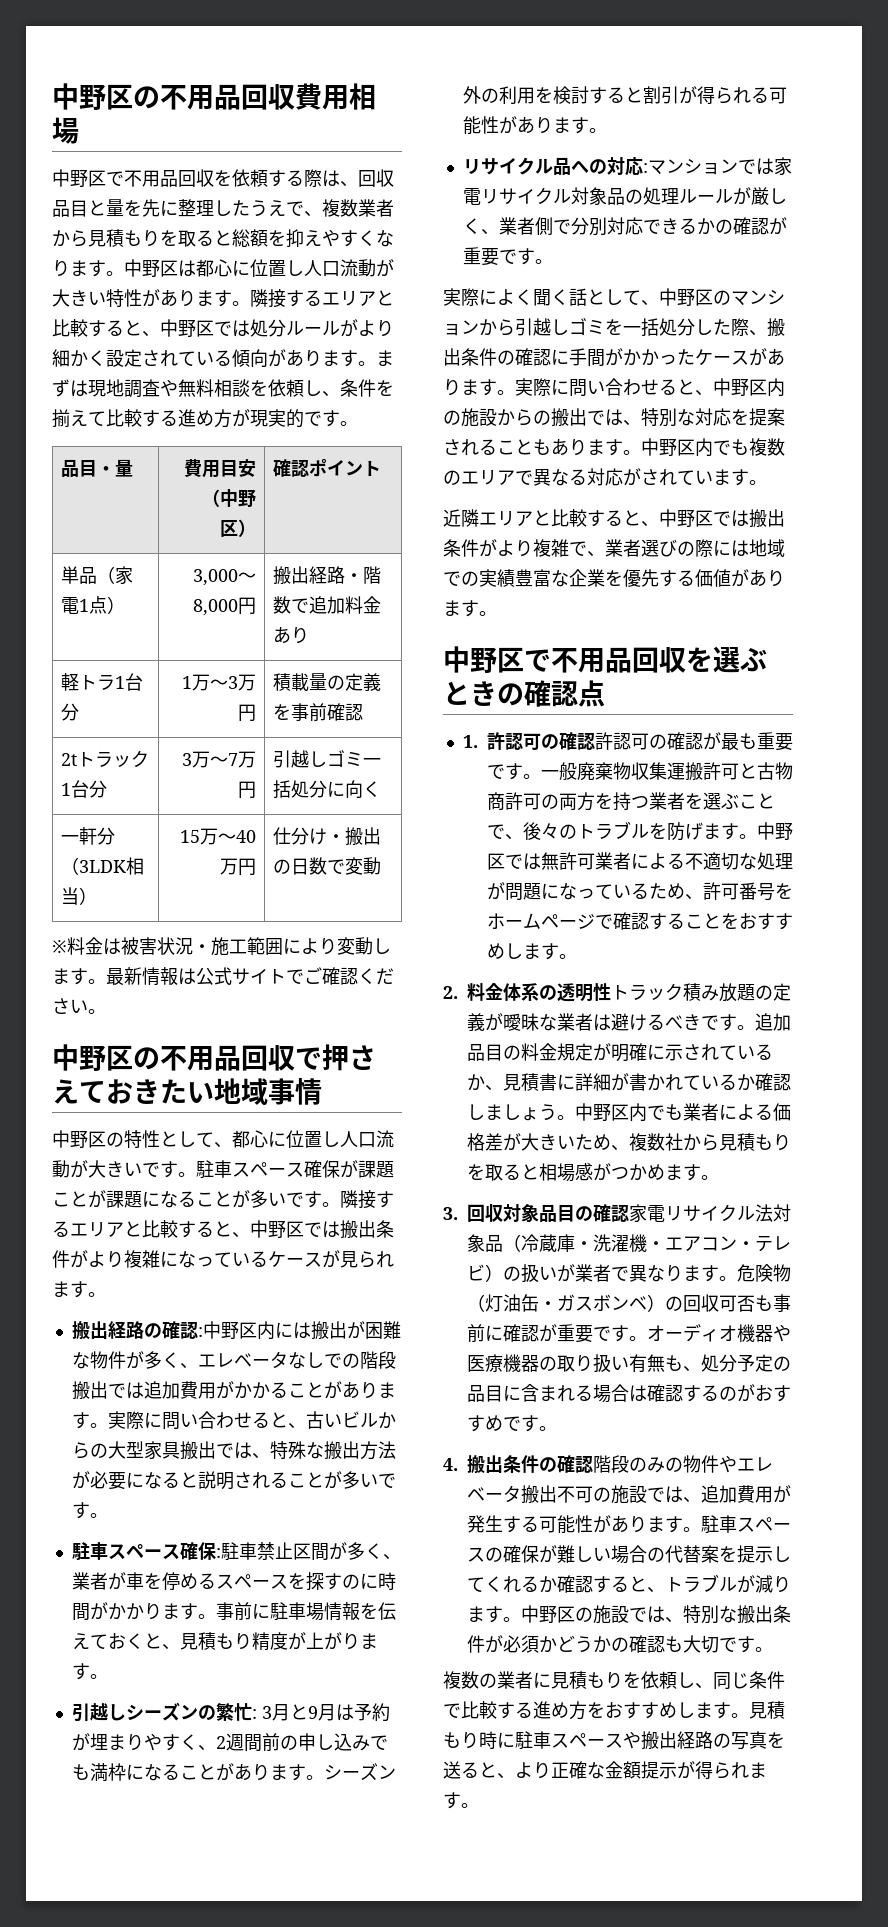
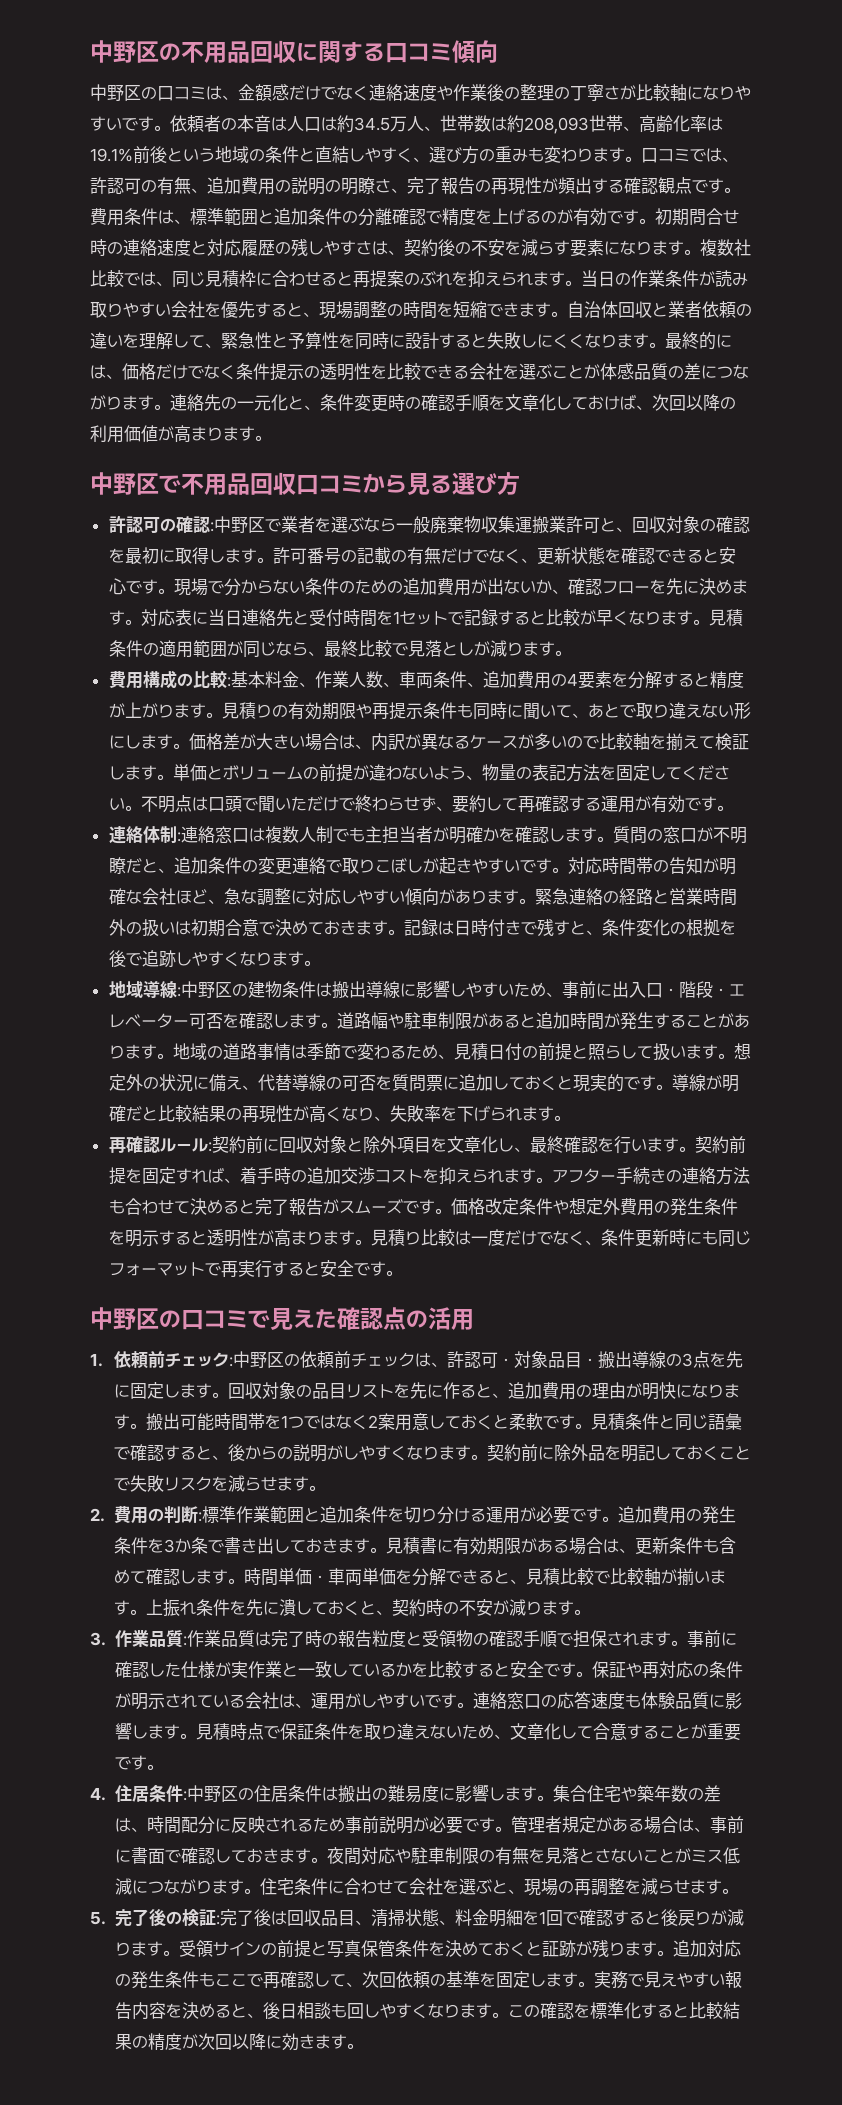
[52,83,376,110] [52,117,79,144] [52,169,394,188] [52,199,394,217] [52,229,394,248] [52,259,394,277] [52,289,394,308] [52,319,394,337] [52,349,394,367] [52,379,394,398] [52,409,358,428] [61,459,134,477] [183,459,256,478] [201,489,256,507] [219,519,256,537] [273,458,382,477] [61,566,134,585] [61,596,126,614] [192,569,256,586] [192,597,256,616] [273,566,382,585] [273,596,382,614] [273,626,310,644] [61,673,144,691] [61,703,80,721] [181,674,256,691] [237,704,256,722] [273,673,382,691] [273,703,364,721] [61,750,150,768] [61,780,108,798] [181,751,256,768] [237,781,256,799] [273,750,382,768] [273,780,382,798] [61,827,116,845] [61,857,145,875] [61,887,98,905] [179,828,256,845] [219,858,256,876] [273,827,382,846] [273,857,382,875] [52,937,391,956] [52,967,394,986] [52,998,106,1014] [52,1044,376,1071] [52,1078,322,1105] [52,1130,394,1148] [52,1160,394,1179] [52,1190,394,1209] [52,1220,394,1239] [52,1250,394,1268] [52,1281,106,1298] [71,1321,401,1340] [71,1351,396,1369] [71,1381,396,1400] [71,1411,396,1430] [71,1441,396,1460] [71,1471,396,1490] [71,1502,108,1519] [71,1542,401,1561] [71,1572,396,1591] [71,1602,396,1621] [71,1632,378,1650] [71,1663,108,1680] [71,1702,390,1722] [71,1733,388,1752] [71,1763,396,1782] [462,86,787,104] [462,116,607,135] [462,157,792,176] [462,187,787,205] [462,217,787,236] [462,247,553,266] [443,288,785,307] [443,318,785,337] [443,348,785,367] [443,378,785,397] [443,408,785,427] [443,438,785,457] [443,468,767,486] [443,509,785,528] [443,539,785,558] [443,569,767,587] 中野区の不用品回収費用相場 // 中野区で不用品回収を依頼する際は、回収品目と量を先に整理したうえで、複数業者から見積もりを取ると総額を抑えやすくなります。中野区は都心に位置し人口流動が大きい特性があります。隣接するエリアと比較すると、中野区では処分ルールがより細かく設定されている傾向があります。まずは現地調査や無料相談を依頼し、条件を揃えて比較する進め方が現実的です。 // 品目・量 | 費用目安（中野区） | 確認ポイント // 単品（家電1点） | 3,000〜8,000円 | 搬出経路・階数で追加料金あり // 軽トラ1台分 | 1万〜3万円 | 積載量の定義を事前確認 // 2tトラック1台分 | 3万〜7万円 | 引越しゴミ一括処分に向く // 一軒分（3LDK相当） | 15万〜40万円 | 仕分け・搬出の日数で変動 // ※料金は被害状況・施工範囲により変動します。最新情報は公式サイトでご確認ください。 // 中野区の不用品回収で押さえておきたい地域事情 // 中野区の特性として、都心に位置し人口流動が大きいです。駐車スペース確保が課題ことが課題になることが多いです。隣接するエリアと比較すると、中野区では搬出条件がより複雑になっているケースが見られます。 // 搬出経路の確認:中野区内には搬出が困難な物件が多く、エレベータなしでの階段搬出では追加費用がかかることがあります。実際に問い合わせると、古いビルからの大型家具搬出では、特殊な搬出方法が必要になると説明されることが多いです。 // 駐車スペース確保:駐車禁止区間が多く、業者が車を停めるスペースを探すのに時間がかかります。事前に駐車場情報を伝えておくと、見積もり精度が上がります。 // 引越しシーズンの繁忙: 3月と9月は予約が埋まりやすく、2週間前の申し込みでも満枠になることがあります。シーズン外の利用を検討すると割引が得られる可能性があります。 // リサイクル品への対応:マンションでは家電リサイクル対象品の処理ルールが厳しく、業者側で分別対応できるかの確認が重要です。 // 実際によく聞く話として、中野区のマンションから引越しゴミを一括処分した際、搬出条件の確認に手間がかかったケースがあります。実際に問い合わせると、中野区内の施設からの搬出では、特別な対応を提案されることもあります。中野区内でも複数のエリアで異なる対応がされています。 // 近隣エリアと比較すると、中野区では搬出条件がより複雑で、業者選びの際には地域での実績豊富な企業を優先する価値があ -> [90,40,498,63] [90,84,751,101] [90,115,723,134] [90,146,738,164] [90,177,740,195] [90,208,739,226] [90,239,751,257] [90,270,748,288] [90,301,752,319] [90,332,732,350] [90,363,749,381] [90,394,736,412] [90,425,207,443] 中野区の不用品回収に関する口コミ傾向 // 中野区の口コミは、金額感だけでなく連絡速度や作業後の整理の丁寧さが比較軸になりやすいです。依頼者の本音は人口は約34.5万人、世帯数は約208,093世帯、高齢化率は19.1%前後という地域の条件と直結しやすく、選び方の重みも変わります。口コミでは、許認可の有無、追加費用の説明の明瞭さ、完了報告の再現性が頻出する確認観点です。費用条件は、標準範囲と追加条件の分離確認で精度を上げるのが有効です。初期問合せ時の連絡速度と対応履歴の残しやすさは、契約後の不安を減らす要素になります。複数社比較では、同じ見積枠に合わせると再提案のぶれを抑えられます。当日の作業条件が読み取りやすい会社を優先すると、現場調整の時間を短縮できます。自治体回収と業者依頼の違いを理解して、緊急性と予算性を同時に設計すると失敗しにくくなります。最終的には、価格だけでなく条件提示の透明性を比較できる会社を選ぶことが体感品質の差につながります。連絡先の一元化と、条件変更時の確認手順を文章化しておけば、次回以降の利用価値が高ま
[686,646,767,673] [443,680,605,707] [462,732,793,751] [486,763,541,780] を選ぶときの確認点 // 1.許認可の確認許認可の確認が最も重要です。 -> [296,472,520,495] [108,515,396,533] 口コミから見る選び方 // 許認可の確認:中野区で業者を選ぶなら
[702,762,793,780] [486,792,775,811] [486,821,793,841] [486,852,793,870] [486,882,793,901] [486,912,793,930] [486,943,577,960] [443,983,791,1002] [467,1013,791,1031] [467,1043,773,1062] [467,1073,791,1091] [467,1103,791,1122] [467,1133,791,1151] [467,1163,719,1182] [443,1204,791,1223] [467,1234,791,1252] [467,1264,791,1283] [467,1294,791,1312] [467,1324,791,1343] [467,1354,791,1373] [467,1384,791,1403] [467,1415,557,1432] [443,1455,773,1474] [467,1485,791,1504] [467,1515,791,1534] [467,1545,791,1564] [467,1574,791,1593] [467,1605,791,1624] [467,1635,773,1653] [443,1671,785,1690] [443,1701,785,1720] [443,1731,785,1750] [443,1761,749,1779] 許可と古物商許可の両方を持つ業者を選ぶことで、後々のトラブルを防げます。中野区では無許可業者による不適切な処理が問題になっているため、許可番号をホームページで確認することをおすすめします。 // 2.料金体系の透明性トラック積み放題の定義が曖昧な業者は避けるべきです。追加品目の料金規定が明確に示されているか、見積書に詳細が書かれているか確認しましょう。中野区内でも業者による価格差が大きいため、複数社から見積もりを取ると相場感がつかめます。 // 3.回収対象品目の確認家電リサイクル法対象品（冷蔵庫・洗濯機・エアコン・テレビ）の扱いが業者で異なります。危険物（灯油缶・ガスボンベ）の回収可否も事前に確認が重要です。オーディオ機器や医療機器の取り扱い有無も、処分予定の品目に含まれる場合は確認するのがおすすめです。 // 4.搬出条件の確認階段のみの物件やエレベータ搬出不可の施設では、追加費用が発生する可能性があります。駐車スペースの確保が難しい場合の代替案を提示してくれるか確認すると、トラブルが減ります。中野区の施設では、特別な搬出条件が必須かどうかの確認も大切です。 // 複数の業者に見積もりを依頼し、同じ条件で比較する進め方をおすすめします。見積もり時に駐車スペースや搬出経路の写真を送ると、より正確な金額提示が得られ -> [548,516,750,533] [108,547,736,565] [108,578,748,596] [108,609,743,627] [108,640,571,658] [108,670,744,689] [108,702,751,720] [108,733,749,751] [108,764,730,782] [108,795,733,813] [108,826,747,844] [108,857,736,875] [108,888,737,906] [108,919,736,937] [108,950,320,968] [108,981,745,999] [108,1012,750,1030] [108,1043,751,1061] [108,1074,739,1092] [108,1105,570,1123] [108,1136,746,1154] [108,1167,750,1185] [108,1198,738,1216] [108,1229,751,1247] [108,1260,402,1278] [90,1307,474,1330] [90,1351,744,1369] [114,1382,741,1400] [114,1413,743,1431] [114,1444,752,1462] [114,1475,326,1492] [90,1506,737,1524] [114,1537,737,1555] [114,1568,727,1586] [114,1599,591,1617] [90,1630,737,1648] [114,1661,743,1679] [114,1691,742,1710] [114,1723,741,1741] [114,1755,163,1770] [90,1784,721,1803] [114,1816,744,1834] [114,1847,740,1865] [114,1878,738,1896] [90,1908,744,1927] [114,1940,741,1958] [114,1971,742,1989] [114,2002,740,2020] [114,2033,315,2051] 業許可と、回収対象の確認を最初に取得します。許可番号の記載の有無だけでなく、更新状態を確認できると安心です。現場で分からない条件のための追加費用が出ないか、確認フローを先に決めます。対応表に当日連絡先と受付時間を1セットで記録すると比較が早くなります。見積条件の適用範囲が同じなら、最終比較で見落としが減ります。 // 費用構成の比較:基本料金、作業人数、車両条件、追加費用の4要素を分解すると精度が上がります。見積りの有効期限や再提示条件も同時に聞いて、あとで取り違えない形にします。価格差が大きい場合は、内訳が異なるケースが多いので比較軸を揃えて検証します。単価とボリュームの前提が違わないよう、物量の表記方法を固定してください。不明点は口頭で聞いただけで終わらせず、要約して再確認する運用が有効です。 // 連絡体制:連絡窓口は複数人制でも主担当者が明確かを確認します。質問の窓口が不明瞭だと、追加条件の変更連絡で取りこぼしが起きやすいです。対応時間帯の告知が明確な会社ほど、急な調整に対応しやすい傾向があります。緊急連絡の経路と営業時間外の扱いは初期合意で決めておきます。記録は日時付きで残すと、条件変化の根拠を後で追跡しやすくなります。 // 地域導線:中野区の建物条件は搬出導線に影響しやすいため、事前に出入口・階段・エレベーター可否を確認します。道路幅や駐車制限があると追加時間が発生することがあります。地域の道路事情は季節で変わるため、見積日付の前提と照らして扱います。想定外の状況に備え、代替導線の可否を質問票に追加しておくと現実的です。導線が明確だと比較結果の再現性が高くなり、失敗率を下げられます。 // 再確認ルール:契約前に回収対象と除外項目を文章化し、最終確認を行います。契約前提を固定すれば、着手時の追加交渉コストを抑えられます。アフター手続きの連絡方法も合わせて決めると完了報告がスムーズです。価格改定条件や想定外費用の発生条件を明示すると透明性が高まります。見積り比較は一度だけでなく、条件更新時にも同じフォーマットで再実行すると安全です。 // 中野区の口コミで見えた確認点の活用 // 1.依頼前チェック:中野区の依頼前チェックは、許認可・対象品目・搬出導線の3点を先に固定します。回収対象の品目リストを先に作ると、追加費用の理由が明快になります。搬出可能時間帯を1つではなく2案用意しておくと柔軟です。見積条件と同じ語彙で確認すると、後からの説明がしやすくなります。契約前に除外品を明記しておくことで失敗リスクを減らせます。 // 2.費用の判断:標準作業範囲と追加条件を切り分ける運用が必要です。追加費用の発生条件を3か条で書き出しておきます。見積書に有効期限がある場合は、更新条件も含めて確認します。時間単価・車両単価を分解できると、見積比較で比較軸が揃います。上振れ条件を先に潰しておくと、契約時の不安が減ります。 // 3.作業品質:作業品質は完了時の報告粒度と受領物の確認手順で担保されます。事前に確認した仕様が実作業と一致しているかを比較すると安全です。保証や再対応の条件が明示されている会社は、運用がしやすいです。連絡窓口の応答速度も体験品質に影響します。見積時点で保証条件を取り違えないため、文章化して合意することが重要です。 // 4.住居条件:中野区の住居条件は搬出の難易度に影響します。集合住宅や築年数の差は、時間配分に反映されるため事前説明が必要です。管理者規定がある場合は、事前に書面で確認しておきます。夜間対応や駐車制限の有無を見落とさないことがミス低減につながります。住宅条件に合わせて会社を選ぶと、現場の再調整を減らせます。 // 5.完了後の検証:完了後は回収品目、清掃状態、料金明細を1回で確認すると後戻りが減ります。受領サインの前提と写真保管条件を決めておくと証跡が残ります。追加対応の発生条件もここで再確認して、次回依頼の基準を固定します。実務で見えやすい報告内容を決めると、後日相談も回しやすくなります。この確認を標準化すると比較結果の精度が次回以降に効き

